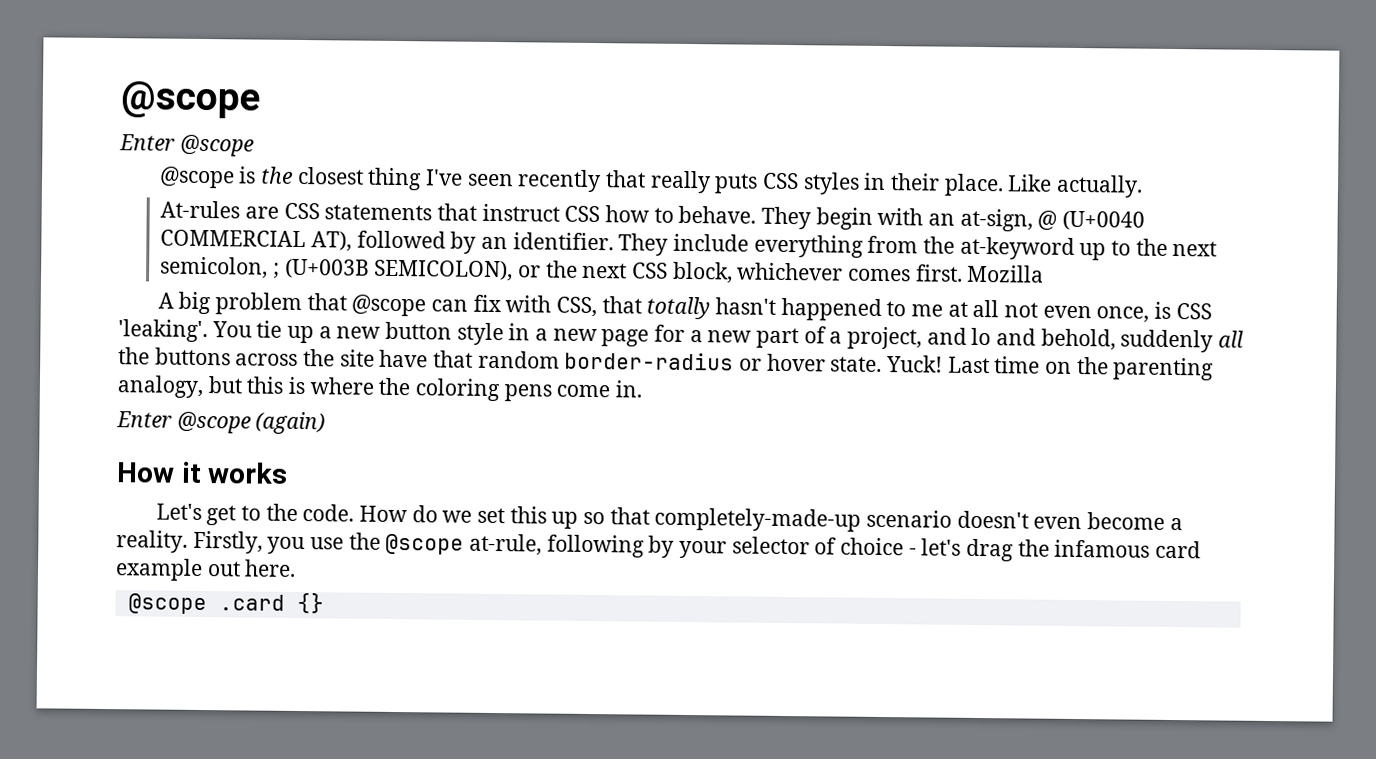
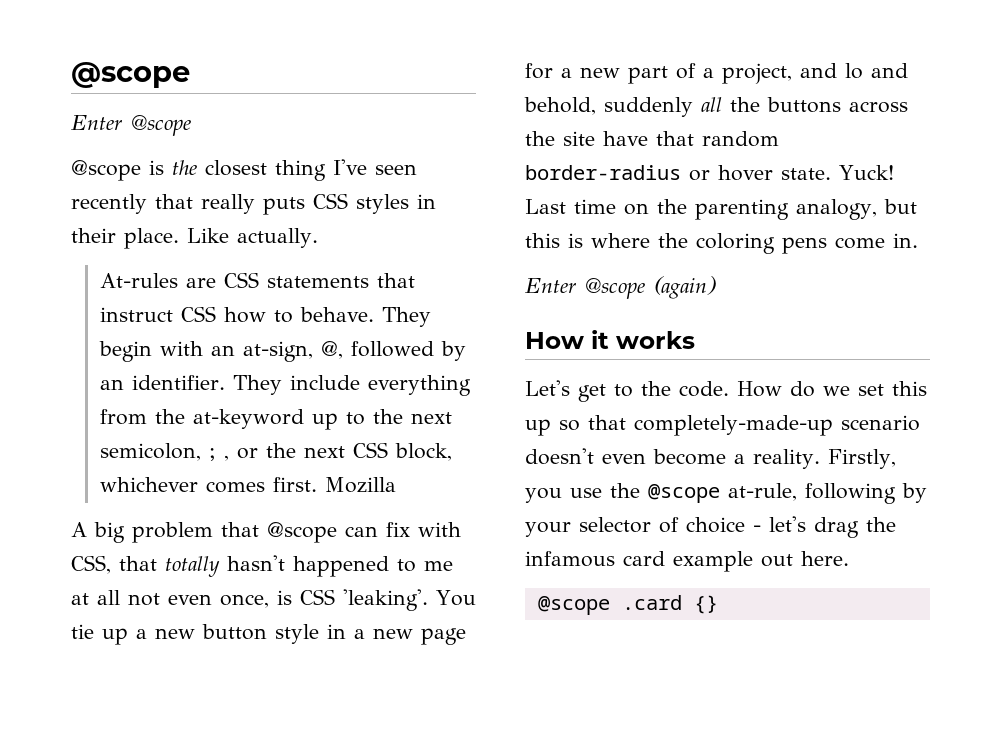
[1037,210,1146,231] [160,229,352,252] @ (U+0040 COMMERCIAL AT), -> [320,341,343,359] @,
[284,258,514,282] (U+003B SEMICOLON), -> [223,455,229,461] ,

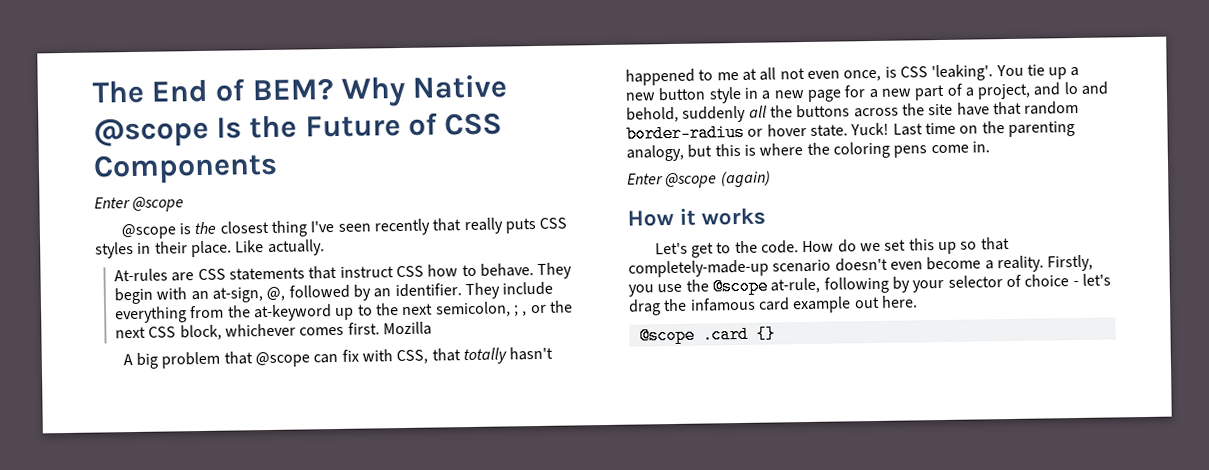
[71,62,190,88] @scope -> [92,74,508,107] [93,112,503,148] [93,152,278,185] The End of BEM? Why Native @scope Is the Future of CSS Components

